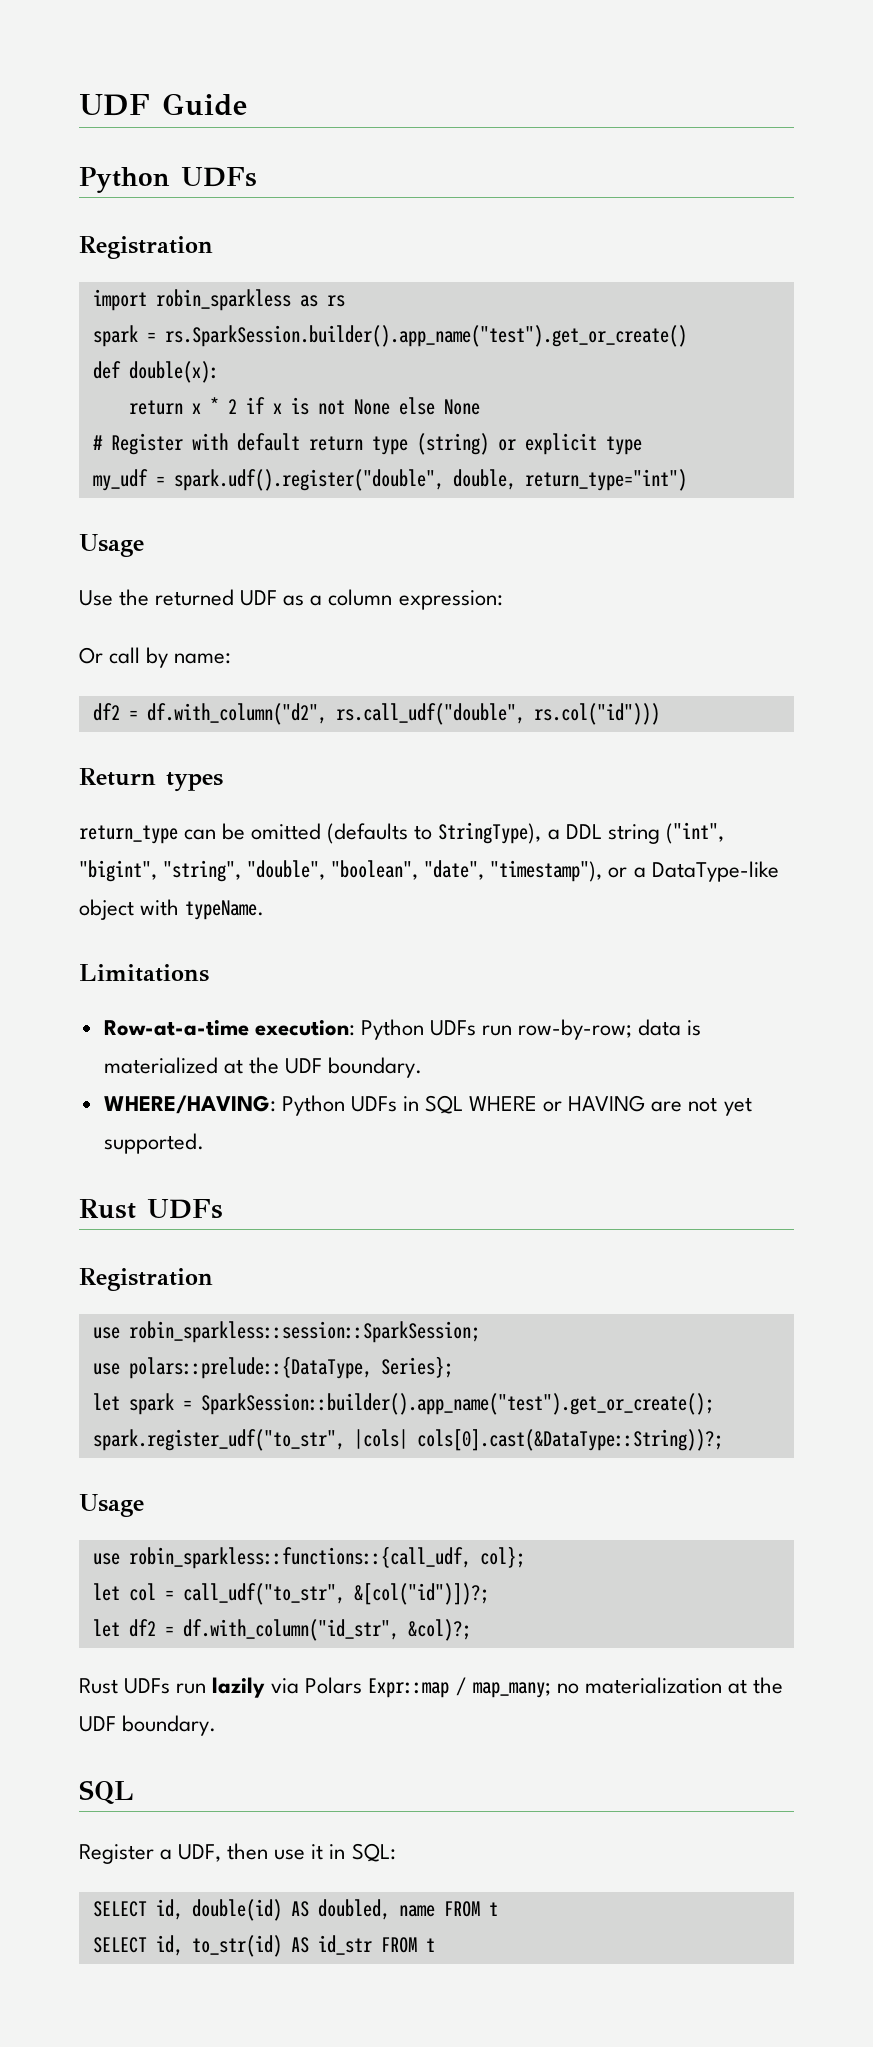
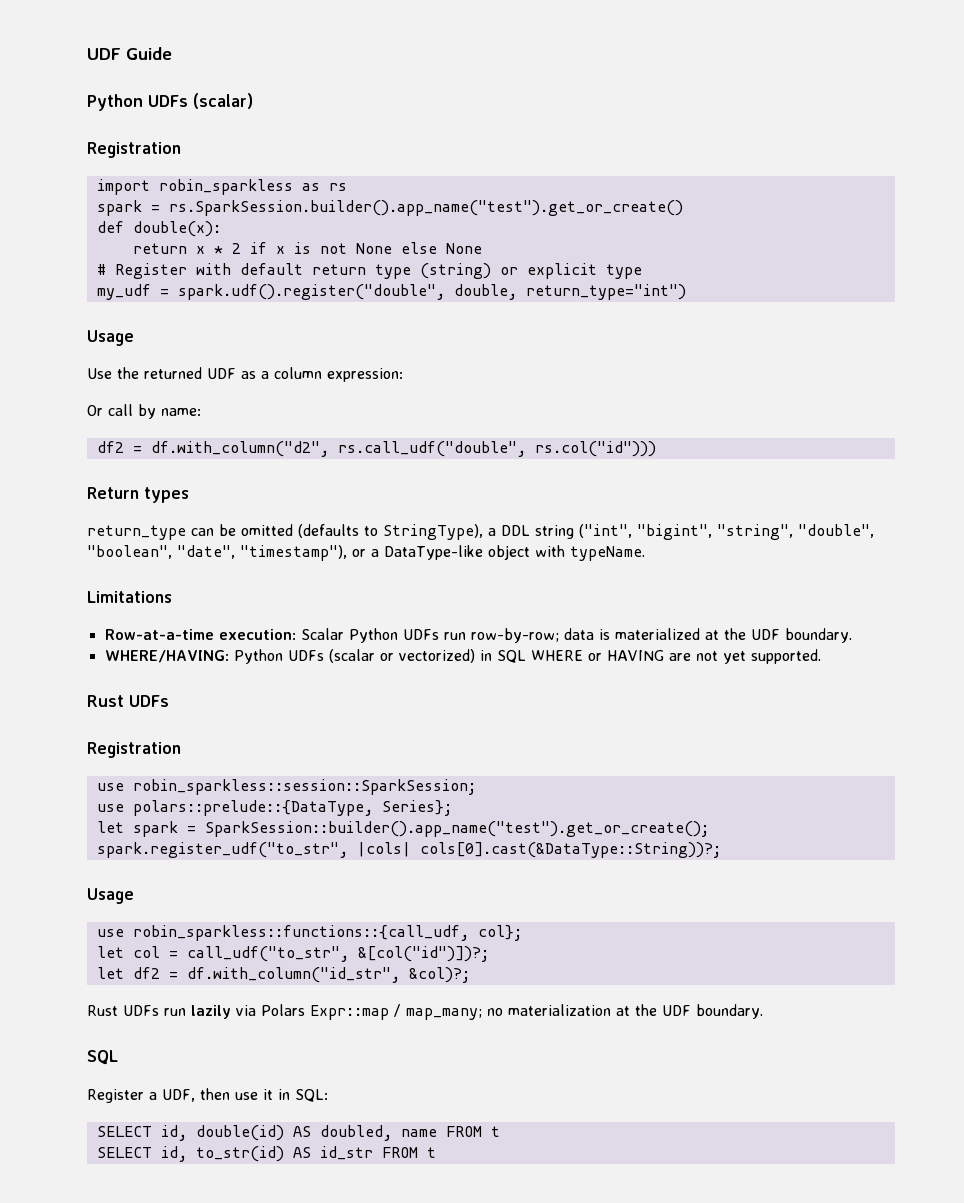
(257, 177) none -> [193,93,253,109] (scalar)
(355, 1028) none -> [300,628,344,640] Scalar
(397, 1104) none -> [328,649,475,663] (scalar or vectorized)

